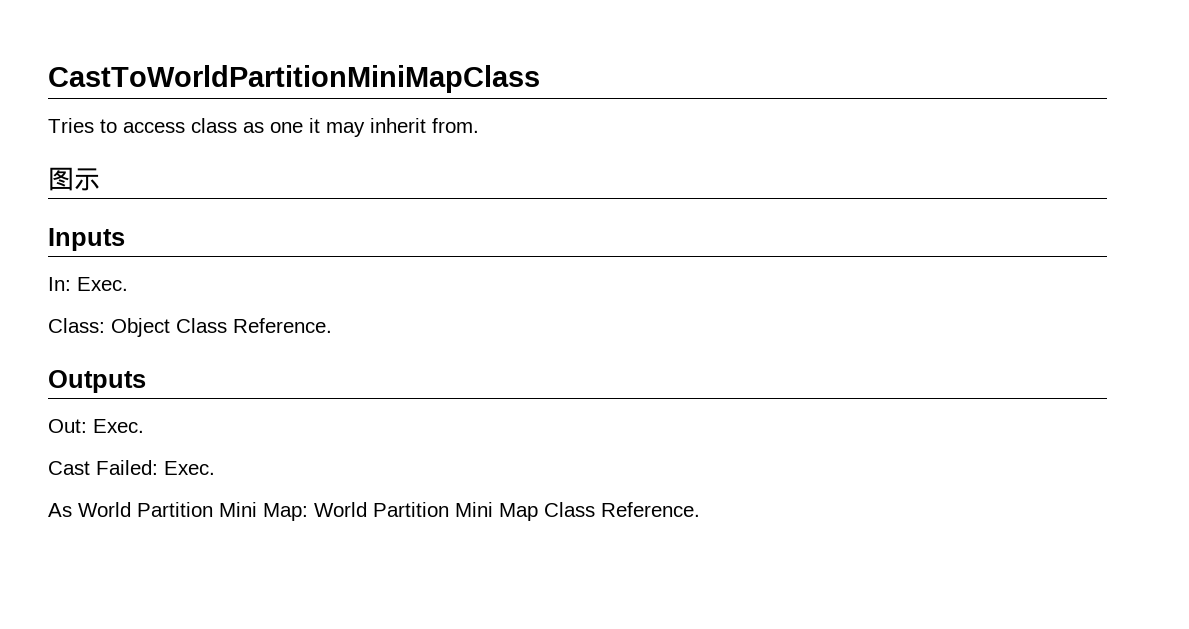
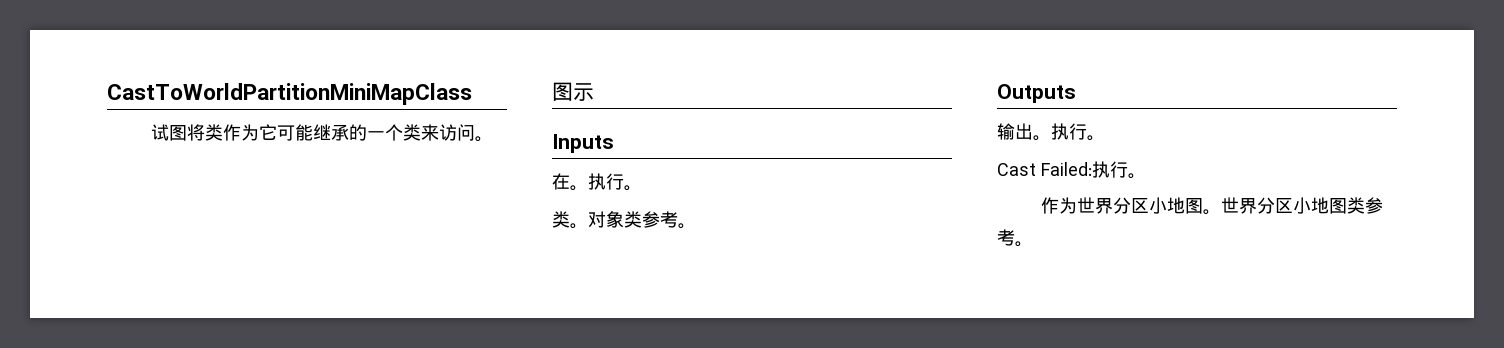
[48,118,479,137] [48,167,100,191] [48,228,125,251] [48,277,128,291] [48,318,332,337] [48,370,146,393] [48,419,144,433] [48,460,215,475] [48,502,700,521] Tries to access class as one it may inherit from. // 图示 // Inputs // In: Exec. // Class: Object Class Reference. // Outputs // Out: Exec. // Cast Failed: Exec. // As World Partition Mini Map: World Partition Mini Map Class Reference. -> [151,124,494,142] [552,82,594,101] [552,134,614,153] [552,173,642,191] [552,211,696,229] [997,84,1076,103] [997,123,1105,141] [997,161,1146,179] [1041,197,1384,215] [997,229,1033,247] 试图将类作为它可能继承的一个类来访问。 // 图示 // Inputs // 在。执行。 // 类。对象类参考。 // Outputs // 输出。执行。 // Cast Failed:执行。 // 作为世界分区小地图。世界分区小地图类参考。

